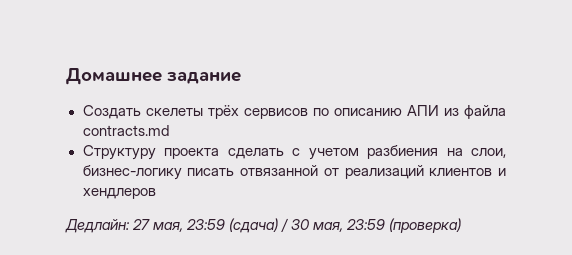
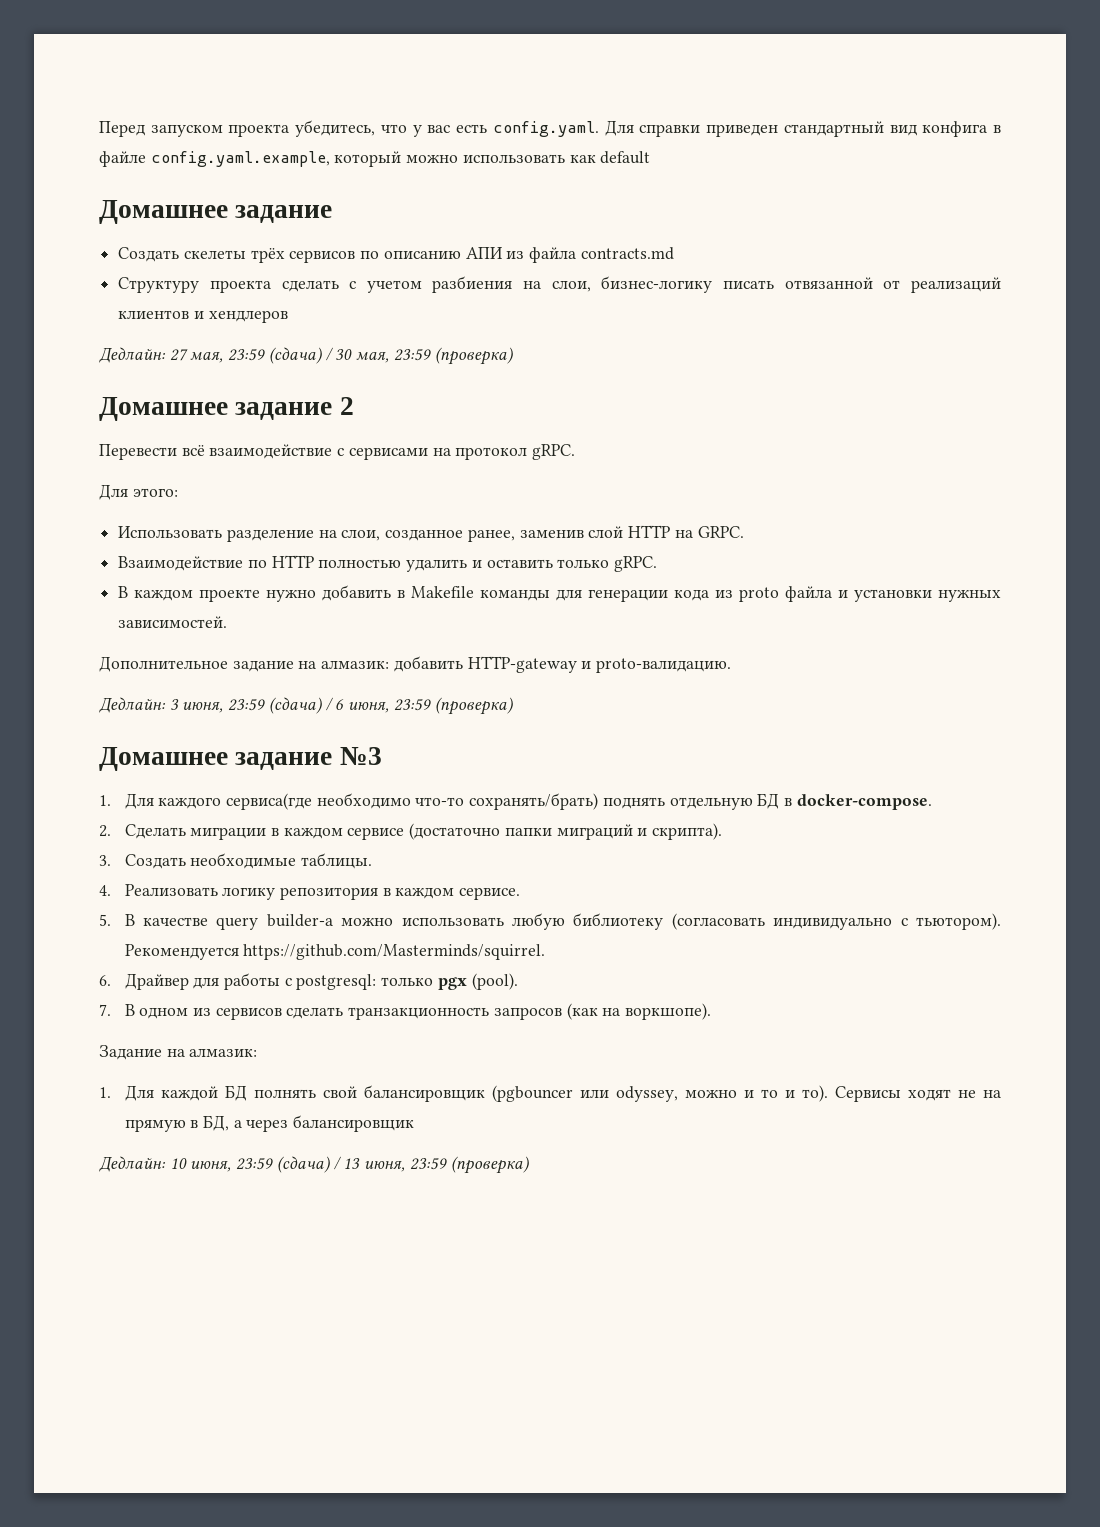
(66, 76) none -> [99,120,1002,137] [99,151,651,167] Перед запуском проекта убедитесь, что у вас есть config.yaml. Для справки приведен стандартный вид конфига в файле config.yaml.example, который можно использовать как default //
(462, 225) none -> [99,397,354,421] [99,444,576,460] [99,484,178,500] [118,525,744,542] [118,555,658,572] [118,585,1001,602] [118,616,228,628] [99,656,732,673] [99,697,513,715] [99,747,382,771] [99,793,932,810] [99,823,723,840] [99,853,372,869] [99,884,521,900] [99,913,1002,930] [124,944,546,960] [99,973,518,990] [99,1003,712,1020] [99,1045,258,1060] [99,1085,1001,1102] [124,1115,415,1132] [99,1156,529,1174] // Домашнее задание 2 // Перевести всё взаимодействие c сервисами на протокол gRPC. // Для этого: // Использовать разделение на слои, созданное ранее, заменив слой HTTP на GRPC. // Взаимодействие по HTTP полностью удалить и оставить только gRPC. // В каждом проекте нужно добавить в Makefile команды для генерации кода из proto файла и установки нужных зависимостей. // Дополнительное задание на алмазик: добавить HTTP-gateway и proto-валидацию. // Дедлайн: 3 июня, 23:59 (сдача) / 6 июня, 23:59 (проверка) // Домашнее задание №3 // 1. Для каждого сервиса(где необходимо что-то сохранять/брать) поднять отдельную БД в docker-compose. // 2. Сделать миграции в каждом сервисе (достаточно папки миграций и скрипта). // 3. Создать необходимые таблицы. // 4. Реализовать логику репозитория в каждом сервисе. // 5. В качестве query builder-а можно использовать любую библиотеку (согласовать индивидуально с тьютором). Рекомендуется https://github.com/Masterminds/squirrel. // 6. Драйвер для работы с postgresql: только pgx (pool). // 7. В одном из сервисов сделать транзакционность запросов (как на воркшопе). // Задание на алмазик: // 1. Для каждой БД полнять свой балансировщик (pgbouncer или odyssey, можно и то и то). Сервисы ходят не на прямую в БД, а через балансировщик // Дедлайн: 10 июня, 23:59 (сдача) / 13 июня, 23:59 (проверка)

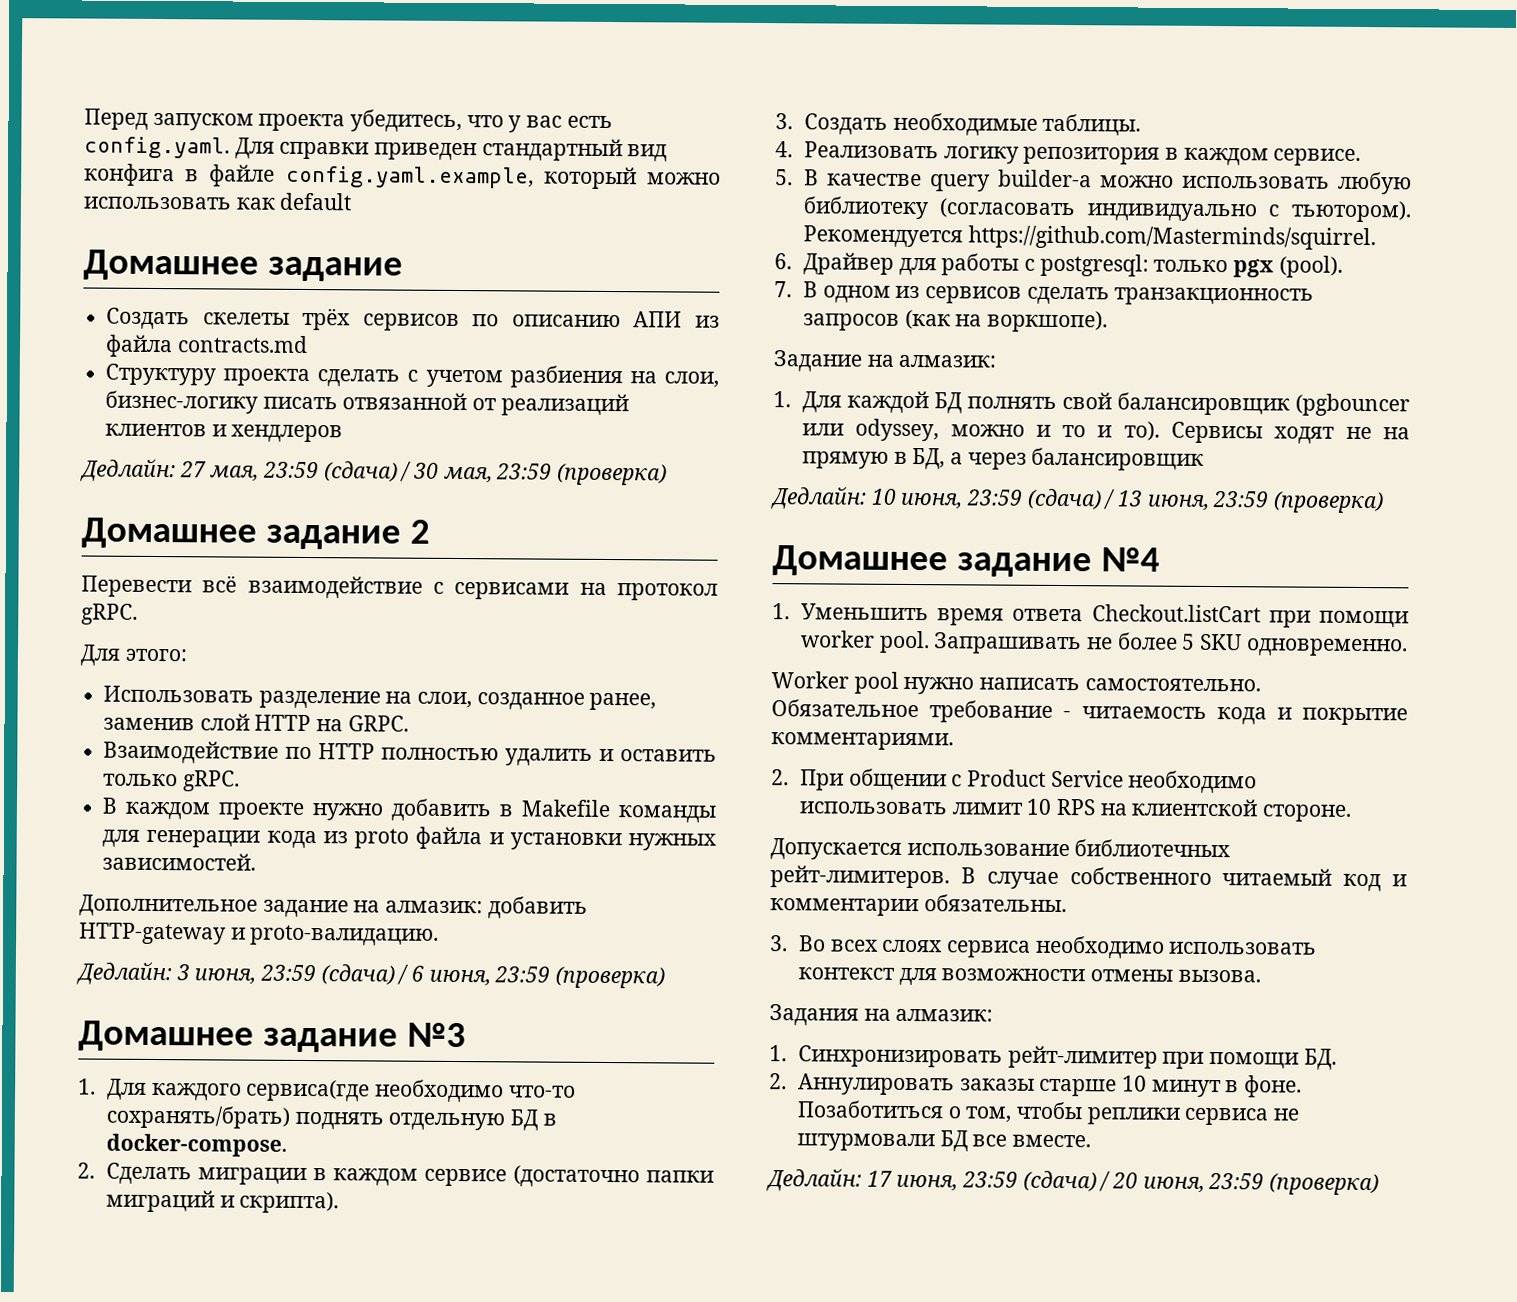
(529, 1165) none -> [772,545,1160,578] [772,603,1409,628] [800,630,1408,657] [771,671,1261,695] [771,699,1408,726] [771,732,954,751] [771,768,1258,794] [798,798,1351,822] [770,838,1232,860] [770,865,1407,892] [770,894,1067,917] [770,935,1318,959] [797,967,1261,986] [769,1004,994,1026] [769,1045,1337,1070] [769,1073,1302,1098] [796,1100,1299,1126] [796,1130,1091,1152] [766,1168,1380,1196] // Домашнее задание №4 // 1. Уменьшить время ответа Checkout.listCart при помощи worker pool. Запрашивать не более 5 SKU одновременно. // Worker pool нужно написать самостоятельно. Обязательное требование - читаемость кода и покрытие комментариями. // 2. При общении с Product Service необходимо использовать лимит 10 RPS на клиентской стороне. // Допускается использование библиотечных рейт-лимитеров. В случае собственного читаемый код и комментарии обязательны. // 3. Во всех слоях сервиса необходимо использовать контекст для возможности отмены вызова. // Задания на алмазик: // 1. Синхронизировать рейт-лимитер при помощи БД. // 2. Аннулировать заказы старше 10 минут в фоне. Позаботиться о том, чтобы реплики сервиса не штурмовали БД все вместе. // Дедлайн: 17 июня, 23:59 (сдача) / 20 июня, 23:59 (проверка)

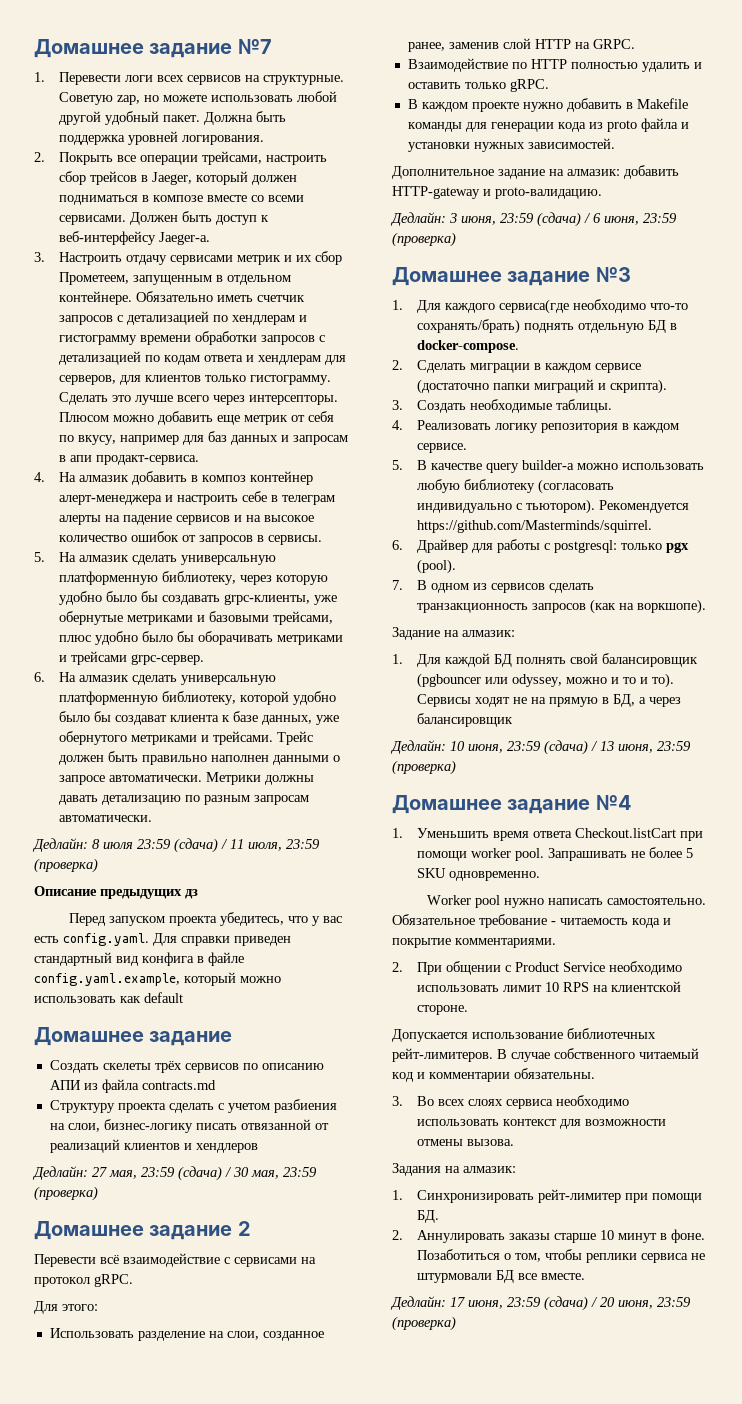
(84, 119) none -> [34,39,272,58] [34,72,344,85] [58,91,337,105] [58,111,286,125] [58,131,264,145] [34,151,327,165] [58,171,297,185] [58,195,304,205] [58,211,269,225] [58,231,210,245] [34,251,342,265] [58,272,291,285] [58,291,305,305] [58,311,307,325] [58,331,325,345] [58,351,346,365] [58,375,331,385] [58,392,338,405] [58,411,334,425] [58,431,348,445] [58,455,199,465] [34,471,313,485] [58,491,335,505] [58,515,314,525] [58,531,322,545] [34,552,276,565] [58,571,328,585] [58,591,337,605] [58,611,333,625] [58,631,343,645] [58,651,204,665] [34,672,276,685] [58,691,336,705] [58,711,339,725] [58,731,313,745] [58,751,340,765] [58,772,314,785] [58,795,309,805] [58,815,152,822] [32,838,320,853] [34,858,98,873] [34,886,198,899] Домашнее задание №7 // 1. Перевести логи всех сервисов на структурные. Советую zap, но можете использовать любой другой удобный пакет. Должна быть поддержка уровней логирования. // 2. Покрыть все операции трейсами, настроить сбор трейсов в Jaeger, который должен подниматься в композе вместе со всеми сервисами. Должен быть доступ к веб-интерфейсу Jaeger-а. // 3. Настроить отдачу сервисами метрик и их сбор Прометеем, запущенным в отдельном контейнере. Обязательно иметь счетчик запросов с детализацией по хендлерам и гистограмму времени обработки запросов с детализацией по кодам ответа и хендлерам для серверов, для клиентов только гистограмму. Сделать это лучше всего через интерсепторы. Плюсом можно добавить еще метрик от себя по вкусу, например для баз данных и запросам в апи продакт-сервиса. // 4. На алмазик добавить в композ контейнер алерт-менеджера и настроить себе в телеграм алерты на падение сервисов и на высокое количество ошибок от запросов в сервисы. // 5. На алмазик сделать универсальную платформенную библиотеку, через которую удобно было бы создавать grpc-клиенты, уже обернутые метриками и базовыми трейсами, плюс удобно было бы оборачивать метриками и трейсами grpc-сервер. // 6. На алмазик сделать универсальную платформенную библиотеку, которой удобно было бы создават клиента к базе данных, уже обернутого метриками и трейсами. Трейс должен быть правильно наполнен данными о запросе автоматически. Метрики должны давать детализацию по разным запросам автоматически. // Дедлайн: 8 июля 23:59 (сдача) / 11 июля, 23:59 (проверка) // Описание предыдущих дз //

